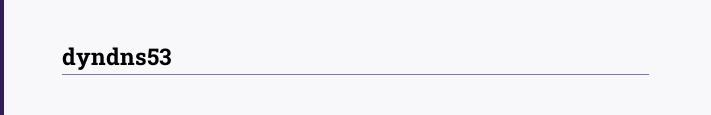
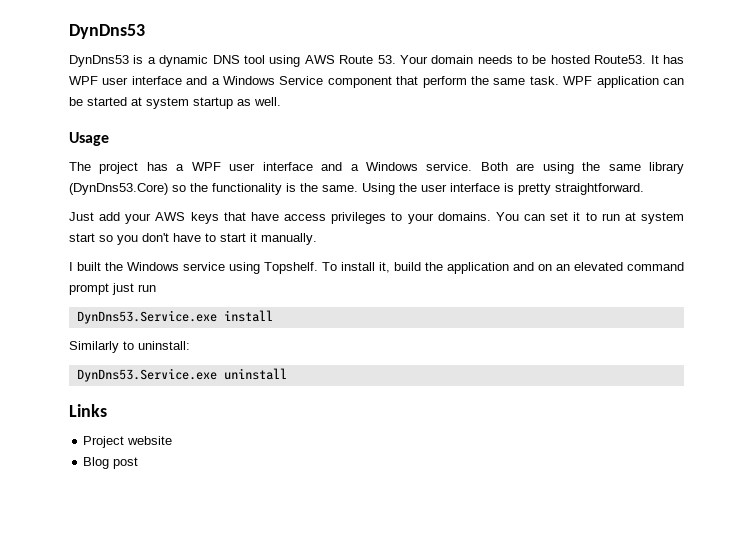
[62,47,171,70] dyndns53 -> [69,24,145,39] [69,55,685,67] [69,76,684,88] [69,97,281,109] [69,132,109,146] [69,162,684,174] [69,183,644,195] [69,212,684,224] [69,233,317,245] [69,262,684,274] [69,283,156,295] [76,310,273,324] [69,341,190,353] [76,368,287,382] [69,404,107,417] [83,436,173,448] [83,457,139,469] DynDns53 // DynDns53 is a dynamic DNS tool using AWS Route 53. Your domain needs to be hosted Route53. It has WPF user interface and a Windows Service component that perform the same task. WPF application can be started at system startup as well. // Usage // The project has a WPF user interface and a Windows service. Both are using the same library (DynDns53.Core) so the functionality is the same. Using the user interface is pretty straightforward. // Just add your AWS keys that have access privileges to your domains. You can set it to run at system start so you don't have to start it manually. // I built the Windows service using Topshelf. To install it, build the application and on an elevated command prompt just run // DynDns53.Service.exe install // Similarly to uninstall: // DynDns53.Service.exe uninstall // Links // Project website // Blog post

